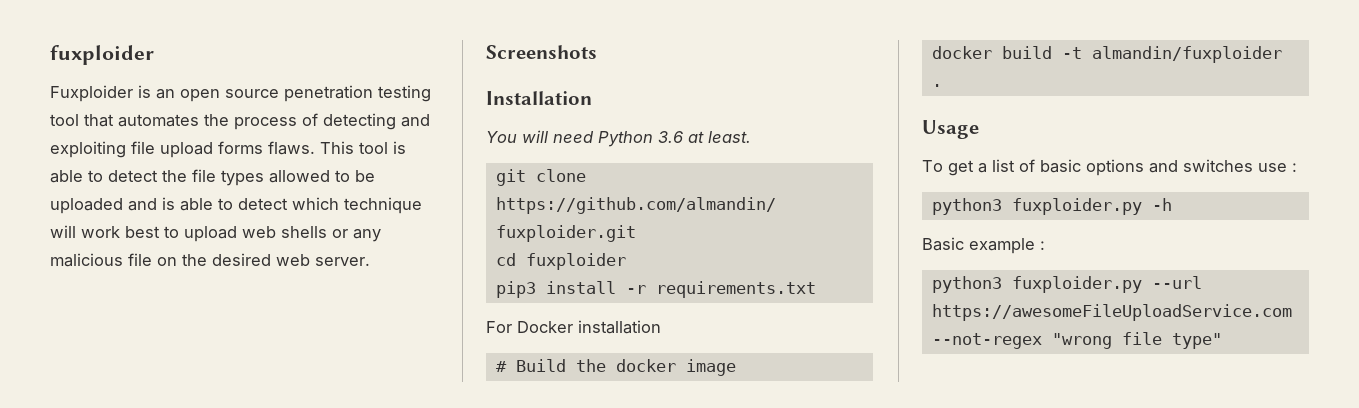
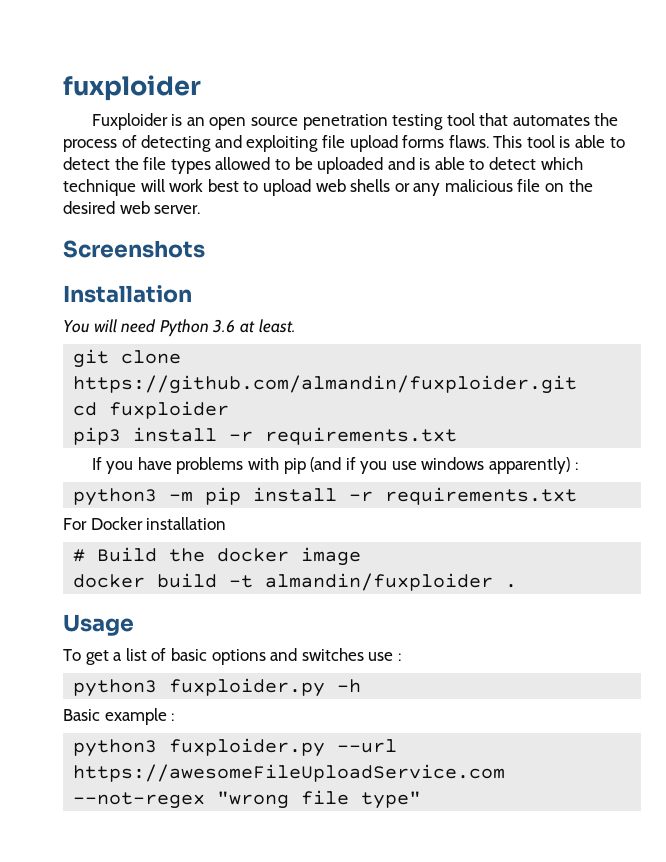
(816, 289) none -> [91,457,578,474] [73,487,578,506] // If you have problems with pip (and if you use windows apparently) : // python3 -m pip install -r requirements.txt

